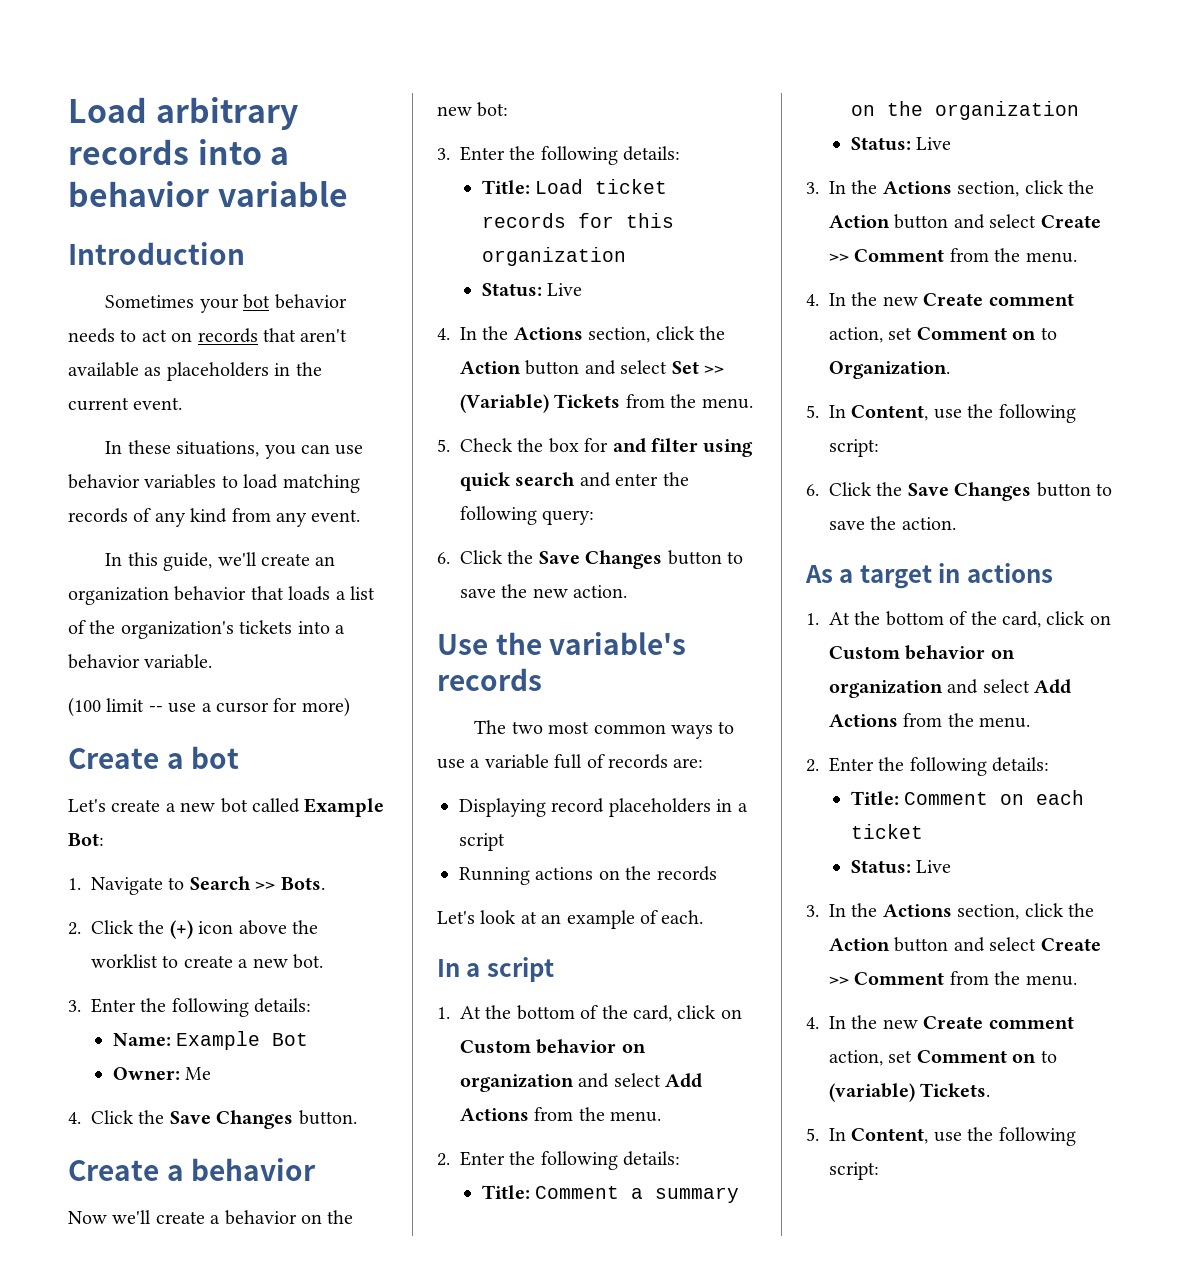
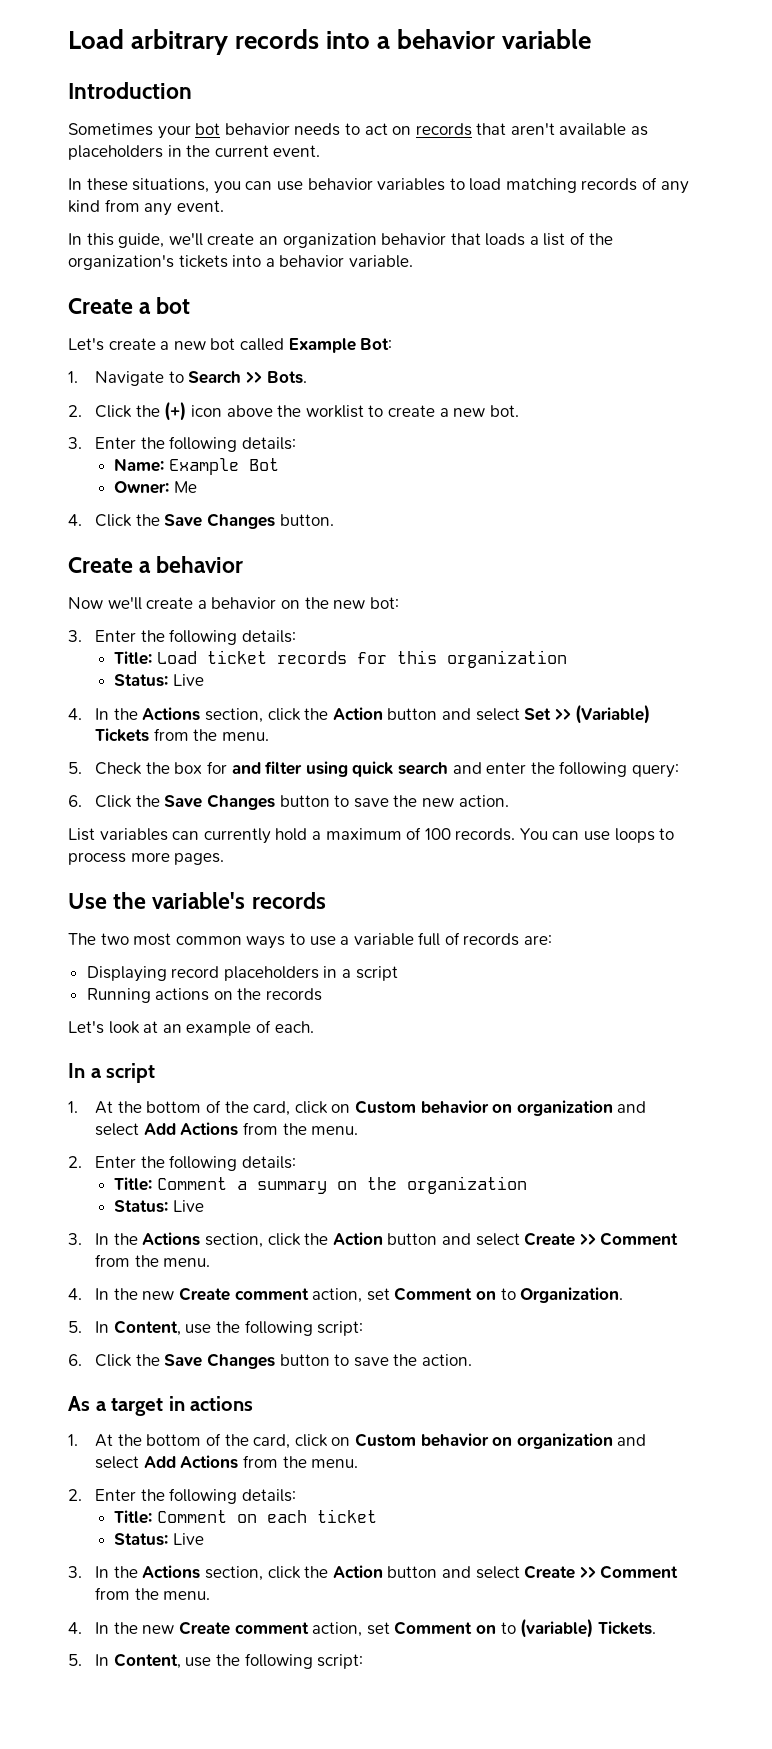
[68,697,350,717] // (100 limit -- use a cursor for more) -> (413, 261) none
(628, 591) none -> [68,827,675,844] [68,852,225,865] // List variables can currently hold a maximum of 100 records. You can use loops to process more pages.

